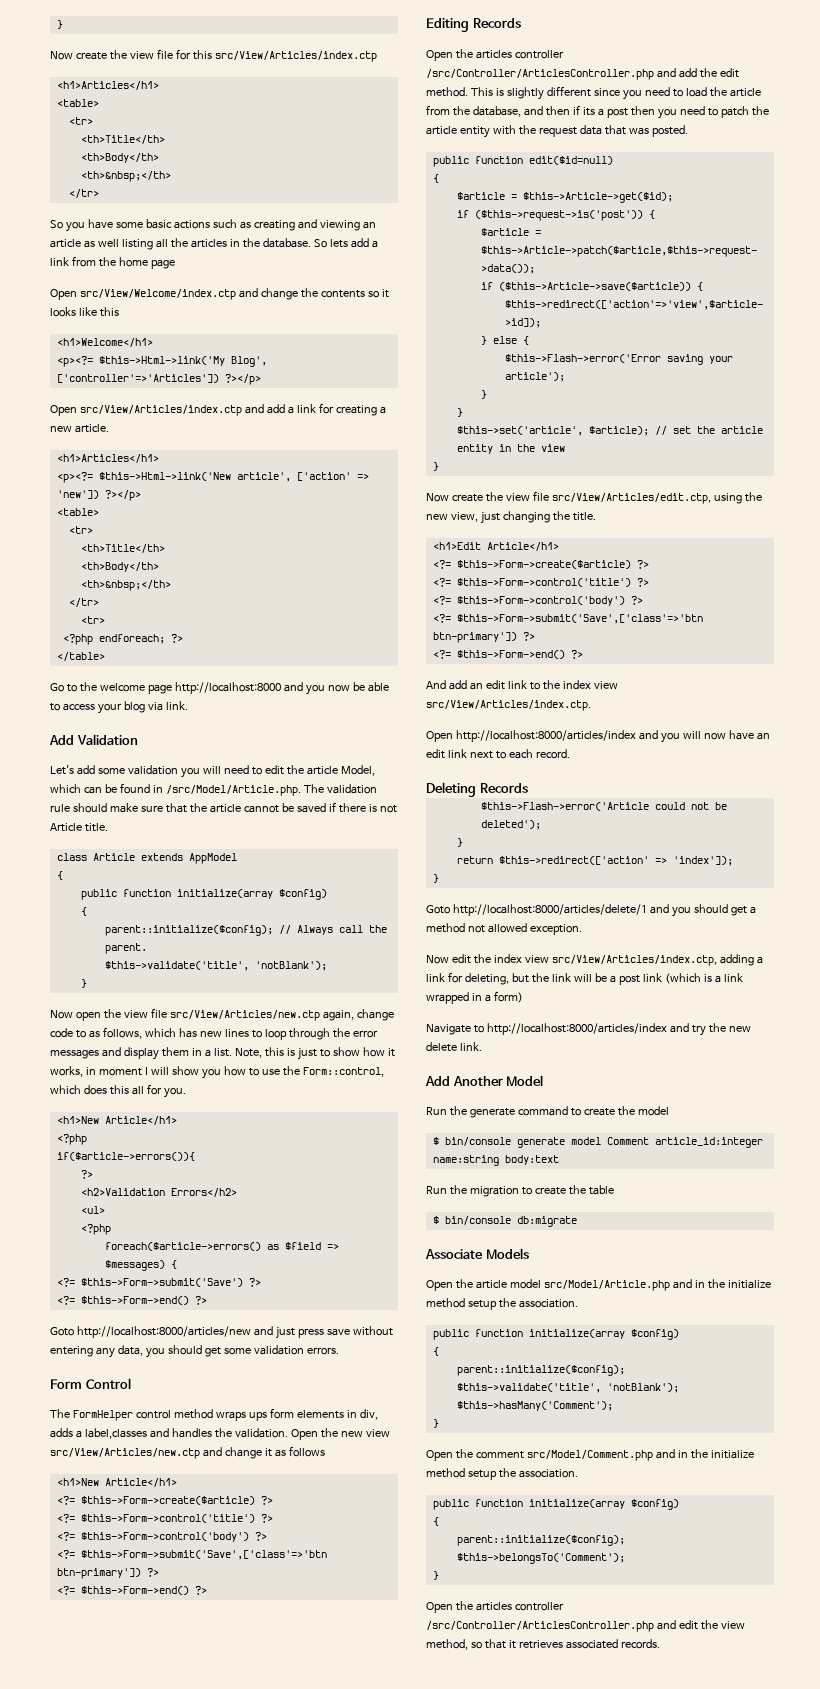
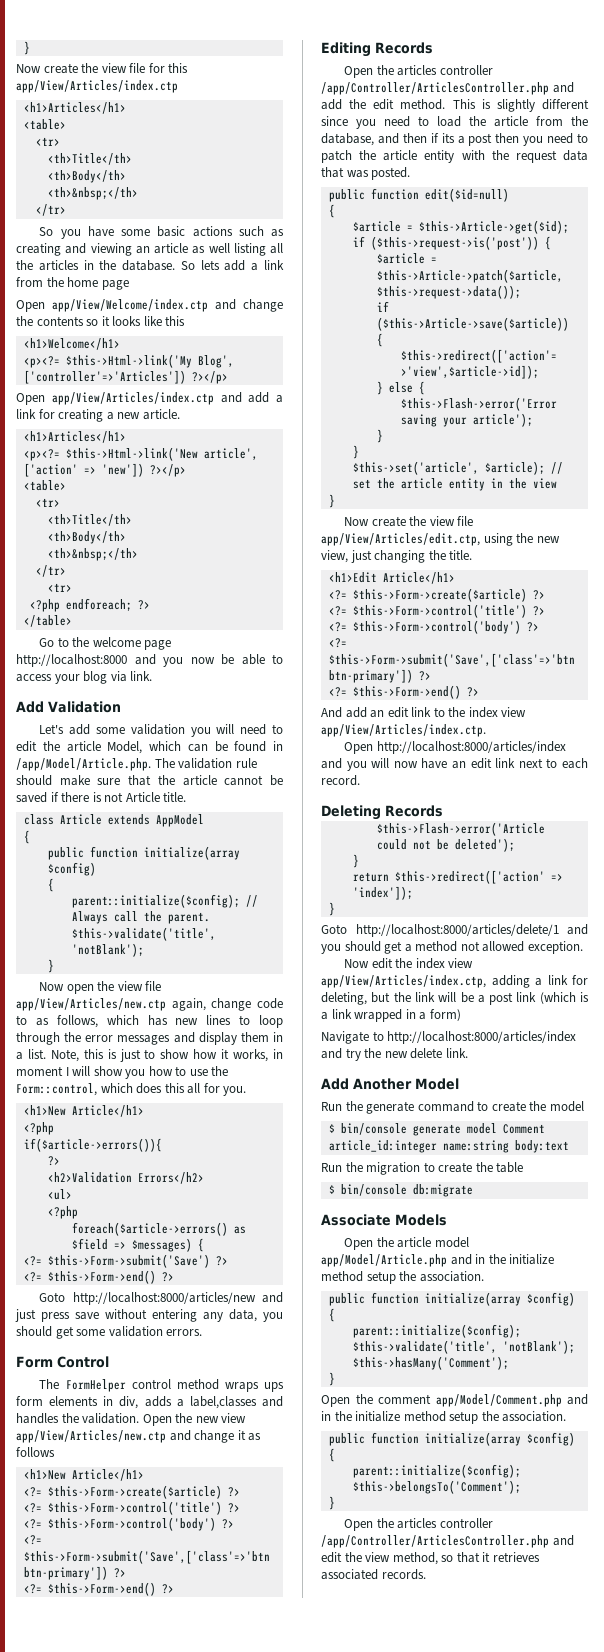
[214,51,377,62] src/View/Articles/index.ctp -> [16,80,178,93] app/View/Articles/index.ctp
[79,289,236,300] src/View/Welcome/index.ctp -> [52,299,208,312] app/View/Welcome/index.ctp
[79,405,242,416] src/View/Articles/index.ctp -> [51,392,214,405] app/View/Articles/index.ctp
[165,785,301,796] /src/Model/Article.php. -> [16,758,151,771] /app/Model/Article.php.
[169,1010,320,1021] src/View/Articles/new.ctp -> [16,998,166,1011] app/View/Articles/new.ctp
[50,1448,200,1459] src/View/Articles/new.ctp -> [16,1430,166,1443] app/View/Articles/new.ctp
[426,69,654,80] /src/Controller/ArticlesController.php -> [321,82,549,95] /app/Controller/ArticlesController.php
[551,493,711,504] src/View/Articles/edit.ctp, -> [321,533,480,546] app/View/Articles/edit.ctp,
[426,700,591,711] src/View/Articles/index.ctp. -> [321,724,486,737] app/View/Articles/index.ctp.
[551,955,717,966] src/View/Articles/index.ctp, -> [321,975,486,988] app/View/Articles/index.ctp,
[543,1280,670,1291] src/Model/Article.php -> [321,1254,447,1267] app/Model/Article.php
[526,1450,653,1461] src/Model/Comment.php -> [435,1394,562,1407] app/Model/Comment.php
[426,1621,654,1632] /src/Controller/ArticlesController.php -> [321,1535,549,1548] /app/Controller/ArticlesController.php

